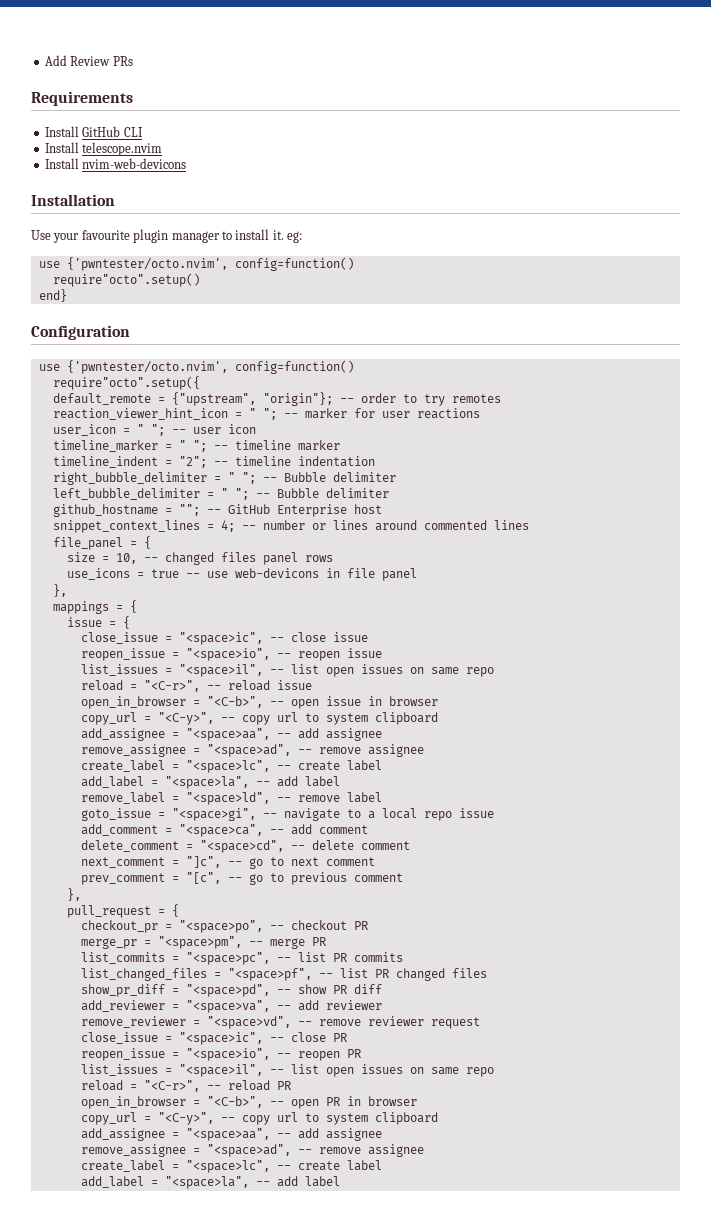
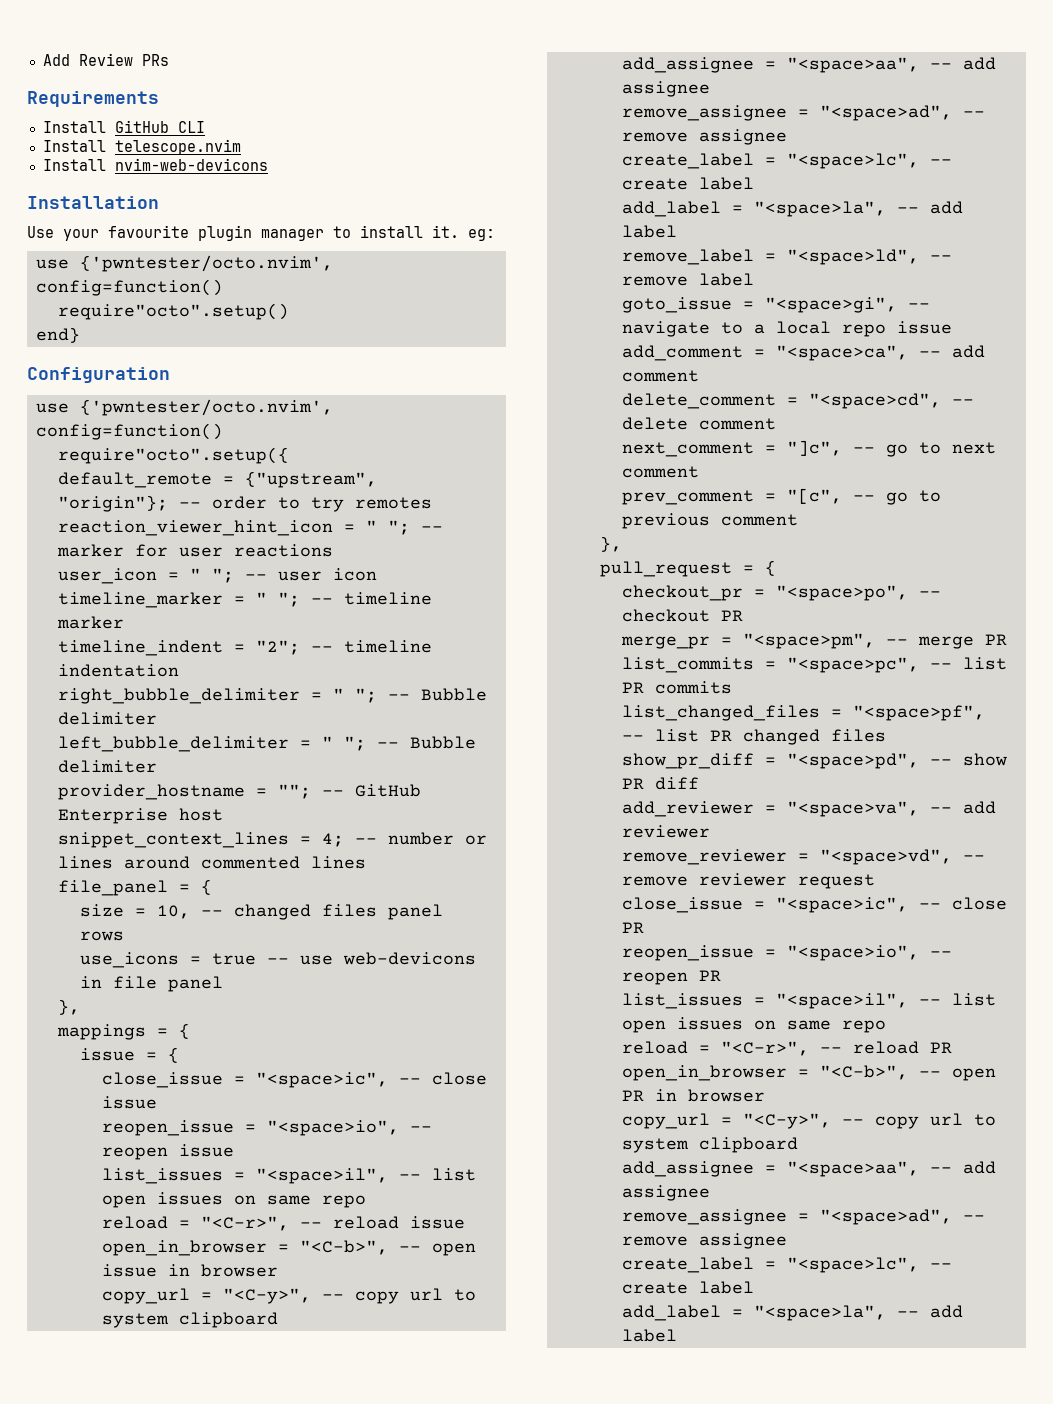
[52,504,158,517] github_hostname -> [57,784,245,800] provider_hostname

